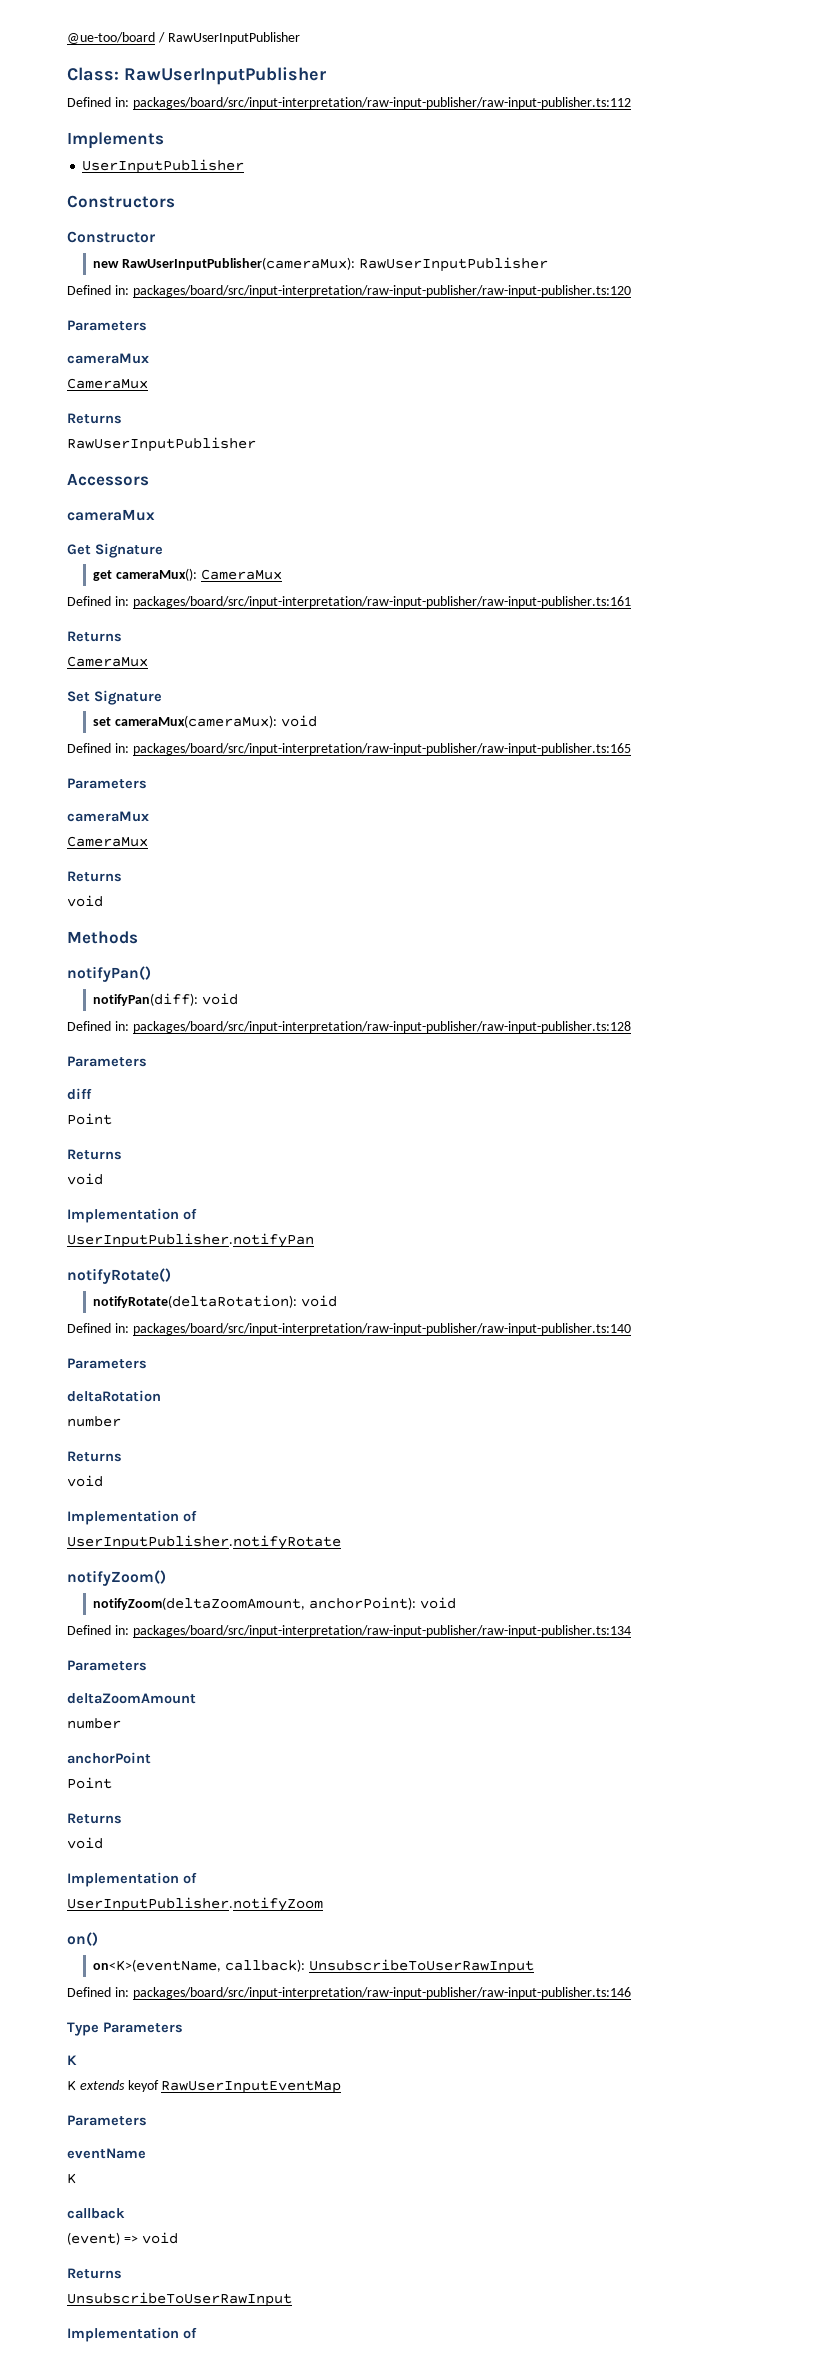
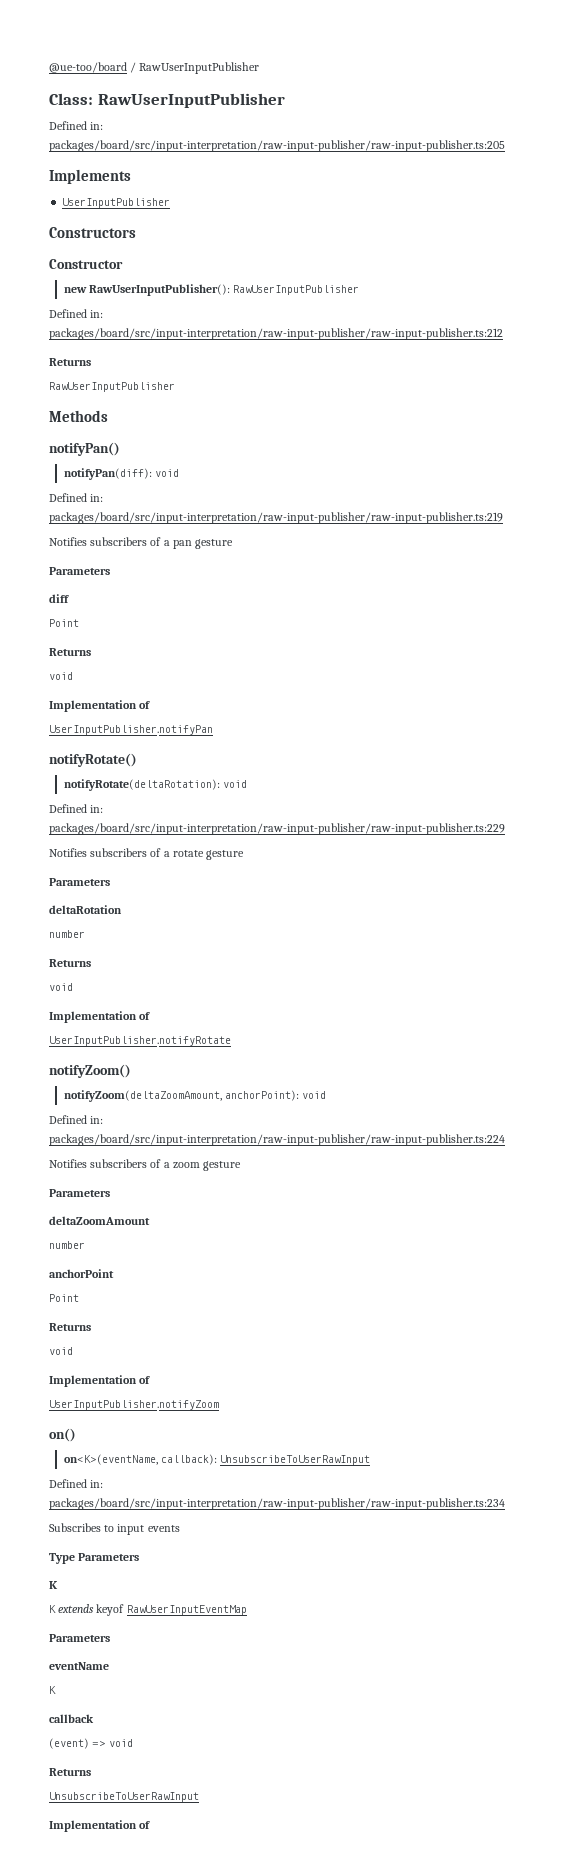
[132,97,631,109] packages/board/src/input-interpretation/raw-input-publisher/raw-input-publisher.ts:112 -> [49,140,505,152] packages/board/src/input-interpretation/raw-input-publisher/raw-input-publisher.ts:205
[121,257,548,272] [67,285,631,297] [67,320,147,331] [67,353,149,364] [67,378,148,389] [67,413,122,424] [67,437,256,452] [67,473,149,486] [67,509,155,521] [67,543,163,558] [93,568,282,581] [67,596,631,608] [67,631,122,642] [67,656,148,667] [67,690,162,705] [93,715,317,728] [67,743,631,755] [67,778,147,789] [67,811,149,822] [67,836,148,847] [67,871,122,882] [67,895,103,907] RawUserInputPublisher(cameraMux): RawUserInputPublisher // Defined in: packages/board/src/input-interpretation/raw-input-publisher/raw-input-publisher.ts:120 // Parameters // cameraMux // CameraMux // Returns // RawUserInputPublisher // Accessors // cameraMux // Get Signature // get cameraMux(): CameraMux // Defined in: packages/board/src/input-interpretation/raw-input-publisher/raw-input-publisher.ts:161 // Returns // CameraMux // Set Signature // set cameraMux(cameraMux): void // Defined in: packages/board/src/input-interpretation/raw-input-publisher/raw-input-publisher.ts:165 // Parameters // cameraMux // CameraMux // Returns // void -> [89,284,360,296] [49,309,104,318] [49,328,503,340] [49,358,91,366] [49,382,175,392] RawUserInputPublisher(): RawUserInputPublisher // Defined in: packages/board/src/input-interpretation/raw-input-publisher/raw-input-publisher.ts:212 // Returns // RawUserInputPublisher
[132,1021,631,1033] packages/board/src/input-interpretation/raw-input-publisher/raw-input-publisher.ts:128 -> [49,512,503,524] [49,537,234,549] packages/board/src/input-interpretation/raw-input-publisher/raw-input-publisher.ts:219 // Notifies subscribers of a pan gesture
[132,1323,631,1335] packages/board/src/input-interpretation/raw-input-publisher/raw-input-publisher.ts:140 -> [49,823,505,835] [49,848,245,860] packages/board/src/input-interpretation/raw-input-publisher/raw-input-publisher.ts:229 // Notifies subscribers of a rotate gesture
[132,1625,631,1637] packages/board/src/input-interpretation/raw-input-publisher/raw-input-publisher.ts:134 -> [49,1134,505,1146] [49,1159,242,1171] packages/board/src/input-interpretation/raw-input-publisher/raw-input-publisher.ts:224 // Notifies subscribers of a zoom gesture
[132,1987,631,1999] packages/board/src/input-interpretation/raw-input-publisher/raw-input-publisher.ts:146 -> [49,1498,505,1510] [49,1523,180,1535] packages/board/src/input-interpretation/raw-input-publisher/raw-input-publisher.ts:234 // Subscribes to input events

